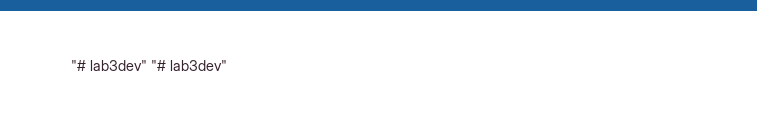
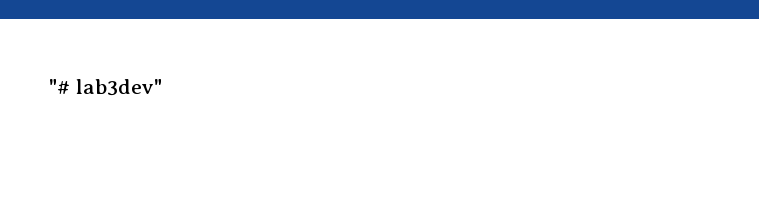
[71,60,227,71] "# lab3dev" "# lab3dev" -> [49,79,162,96] "# lab3dev"

